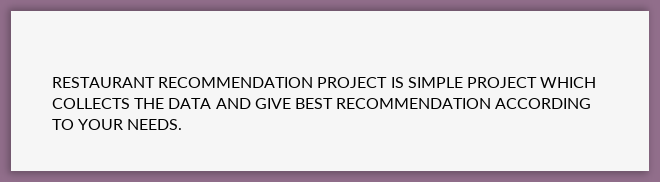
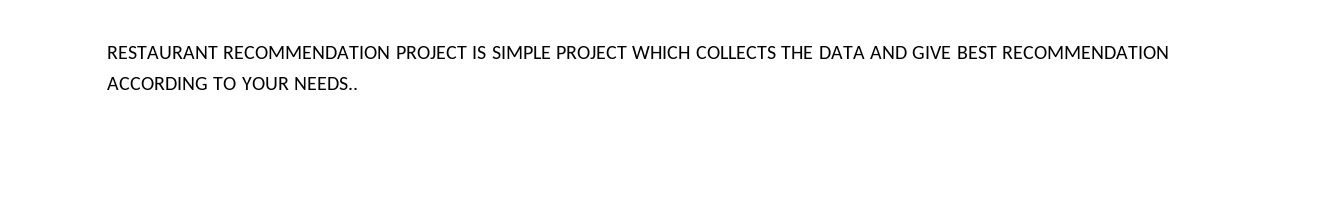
[127,119,183,130] NEEDS. -> [294,77,359,90] NEEDS..

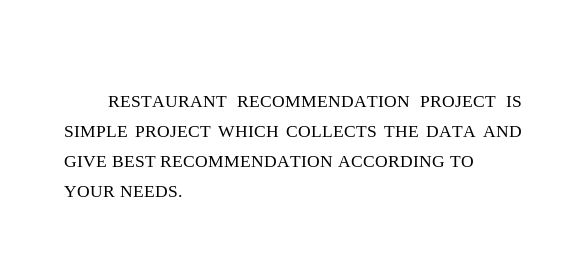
[294,77,359,90] NEEDS.. -> [119,186,182,197] NEEDS.

